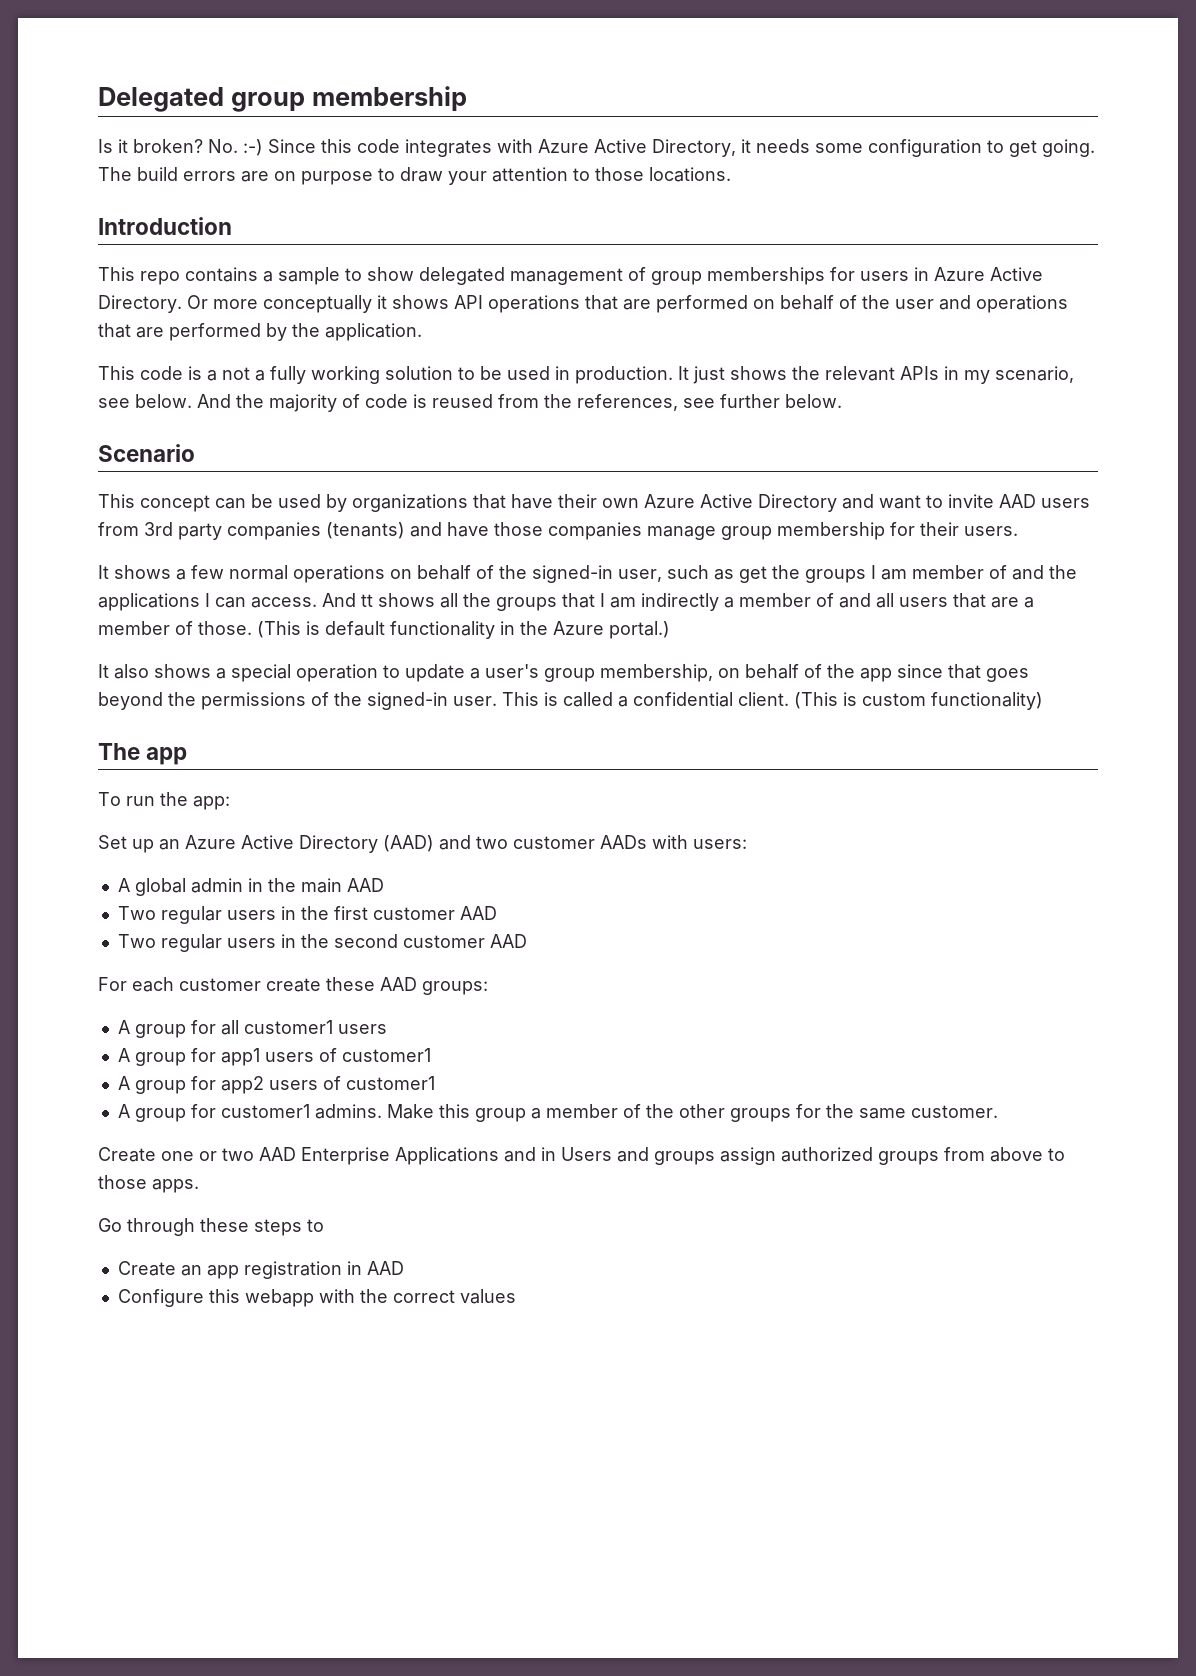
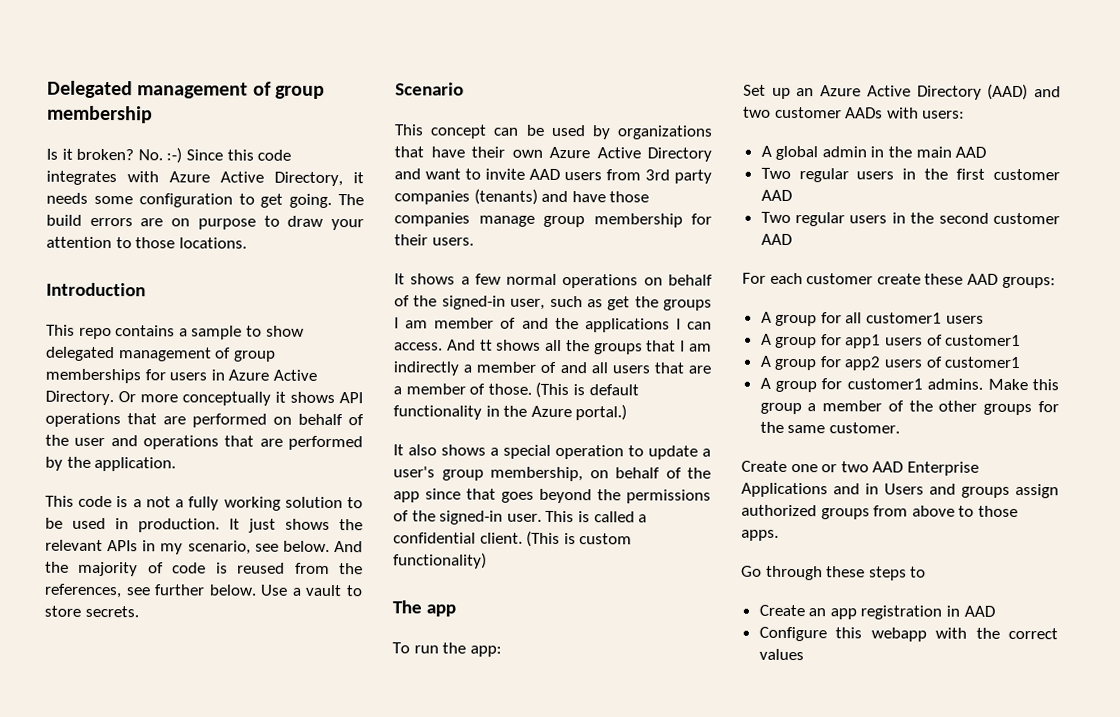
(224, 99) none -> [137,81,272,99] management of
(842, 401) none -> [260,584,363,597] [44,605,139,618] Use a vault to store secrets.

